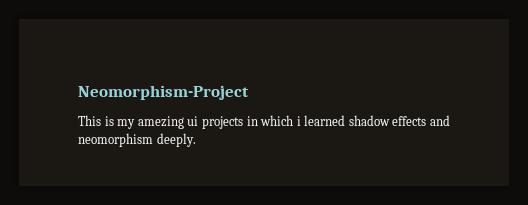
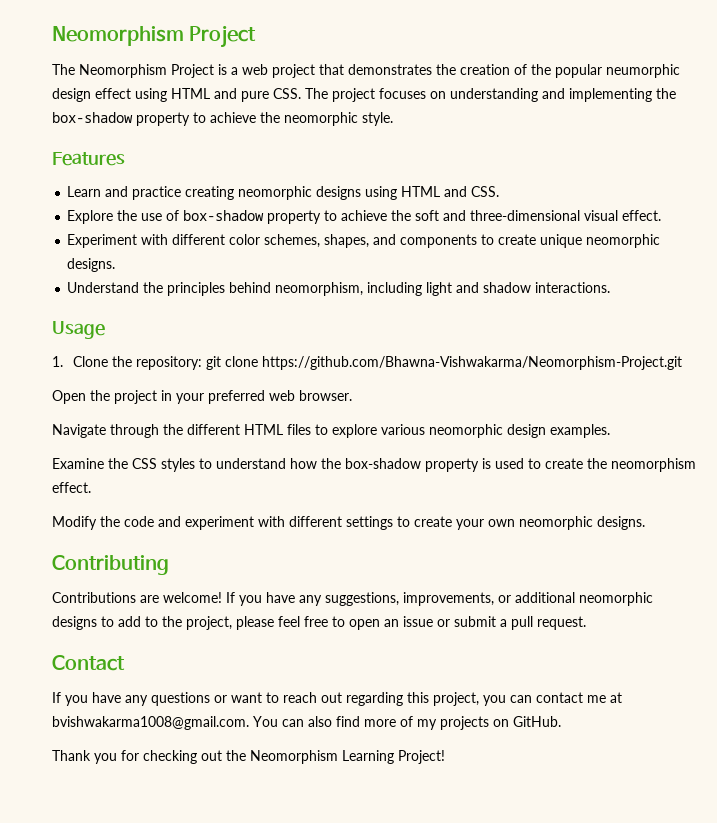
[78,85,249,100] [78,115,450,129] [78,133,196,147] Neomorphism-Project // This is my amezing ui projects in which i learned shadow effects and neomorphism deeply. -> [52,25,257,48] [52,64,680,78] [52,88,676,102] [52,112,393,126] [52,152,125,166] [67,186,500,200] [67,210,662,224] [67,234,661,248] [67,258,116,272] [67,282,611,296] [52,321,105,339] [52,356,682,370] [52,390,352,404] [52,424,610,438] [52,458,696,472] [52,482,91,493] [52,516,645,530] [52,555,169,575] [52,592,653,606] [52,616,586,630] [52,655,125,671] [52,692,622,706] [52,716,561,730] [52,750,445,764] Neomorphism Project // The Neomorphism Project is a web project that demonstrates the creation of the popular neumorphic design effect using HTML and pure CSS. The project focuses on understanding and implementing the box-shadow property to achieve the neomorphic style. // Features // Learn and practice creating neomorphic designs using HTML and CSS. // Explore the use of box-shadow property to achieve the soft and three-dimensional visual effect. // Experiment with different color schemes, shapes, and components to create unique neomorphic designs. // Understand the principles behind neomorphism, including light and shadow interactions. // Usage // 1. Clone the repository: git clone https://github.com/Bhawna-Vishwakarma/Neomorphism-Project.git // Open the project in your preferred web browser. // Navigate through the different HTML files to explore various neomorphic design examples. // Examine the CSS styles to understand how the box-shadow property is used to create the neomorphism effect. // Modify the code and experiment with different settings to create your own neomorphic designs. // Contributing // Contributions are welcome! If you have any suggestions, improvements, or additional neomorphic designs to add to the project, please feel free to open an issue or submit a pull request. // Contact // If you have any questions or want to reach out regarding this project, you can contact me at bvishwakarma1008@gmail.com. You can also find more of my projects on GitHub. // Thank you for checking out the Neomorphism Learning Project!

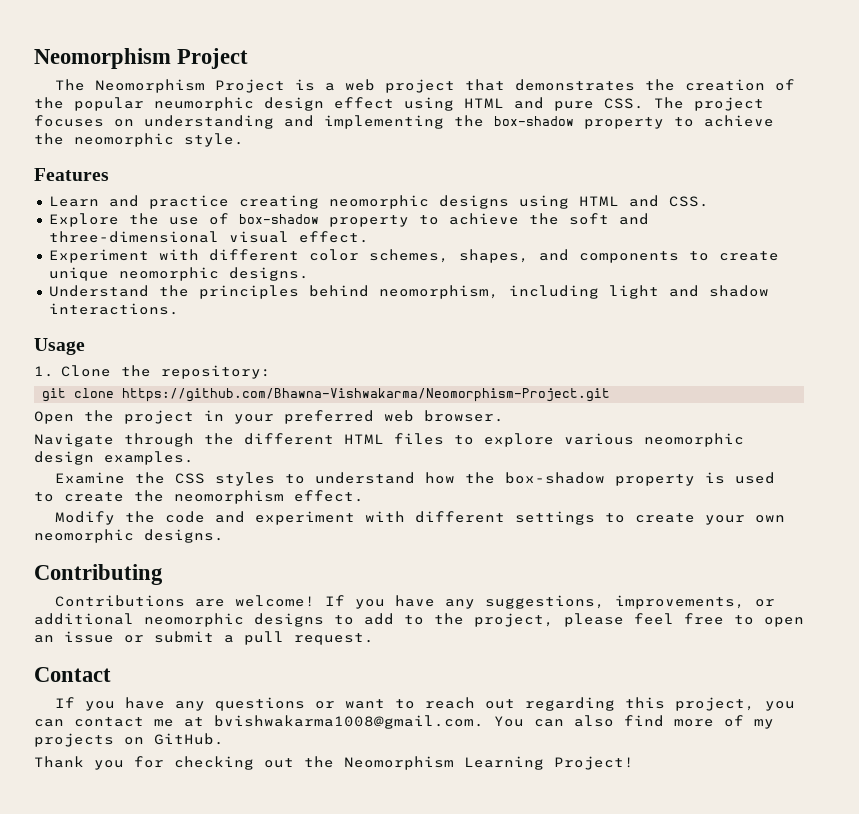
(202, 363) none -> (271, 372) //

